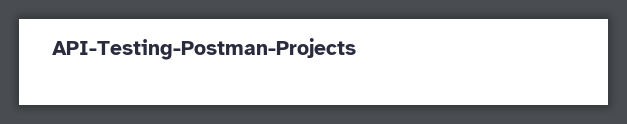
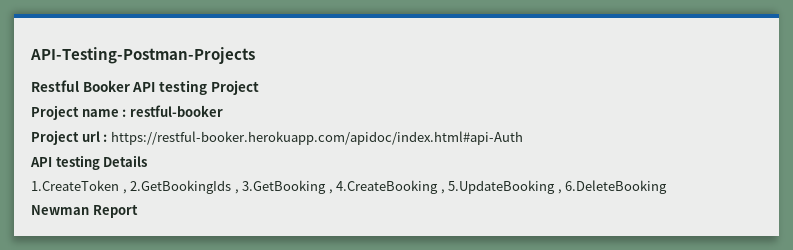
(356, 49) none -> [31,80,259,95] [31,105,223,120] [31,130,523,145] [30,155,148,170] [31,180,668,194] [31,205,138,218] // Restful Booker API testing Project // Project name : restful-booker // Project url : https://restful-booker.herokuapp.com/apidoc/index.html#api-Auth // API testing Details // 1.CreateToken , 2.GetBookingIds , 3.GetBooking , 4.CreateBooking , 5.UpdateBooking , 6.DeleteBooking // Newman Report

